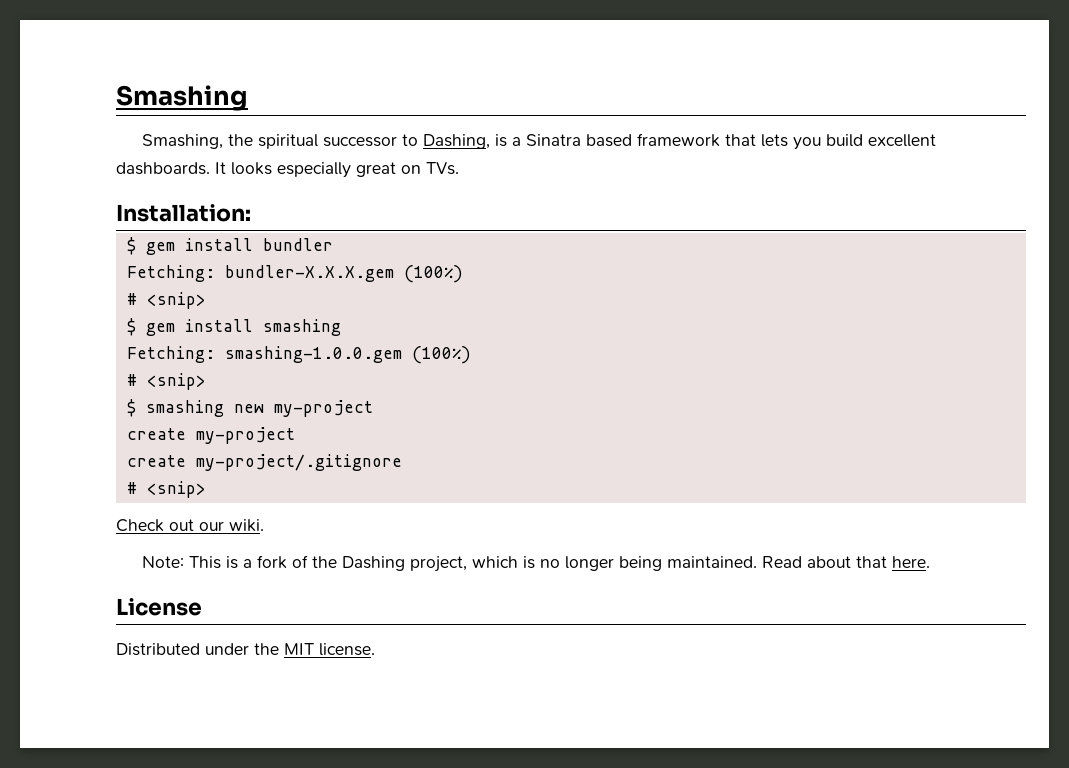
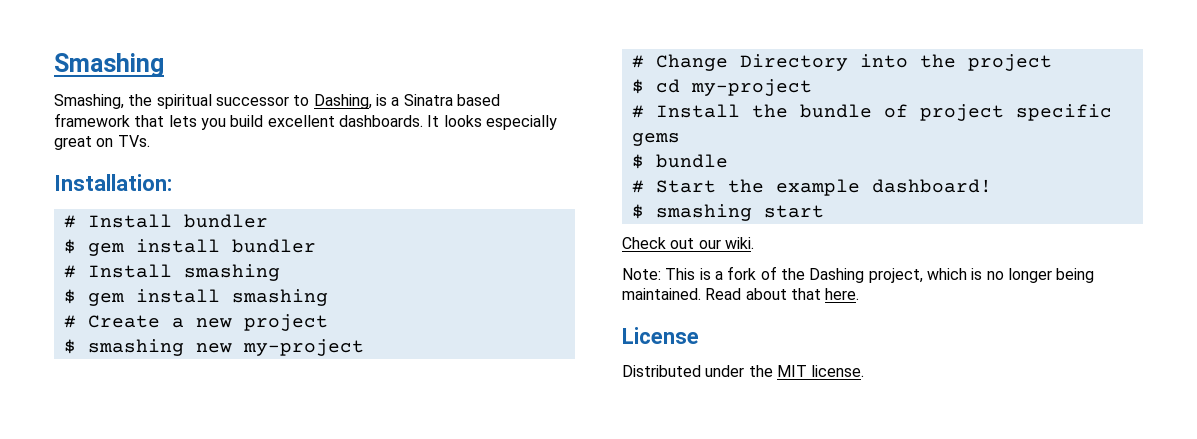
(251, 213) none -> [63,214,268,228] // # Install bundler
[126,265,463,283] [126,292,206,309] // Fetching: bundler-X.X.X.gem (100%) // # <snip> -> [63,264,280,281] // # Install smashing
[126,346,471,364] [126,373,206,390] Fetching: smashing-1.0.0.gem (100%) // # <snip> -> [63,314,328,331] # Create a new project
[126,427,295,444] [126,454,402,471] [126,481,206,498] create my-project // create my-project/.gitignore // # <snip> -> [631,54,1052,71] [631,79,812,96] [631,104,1112,121] [631,133,680,146] [631,154,728,169] [631,179,992,196] [631,204,824,221] # Change Directory into the project // $ cd my-project // # Install the bundle of project specific gems // $ bundle // # Start the example dashboard! // $ smashing start

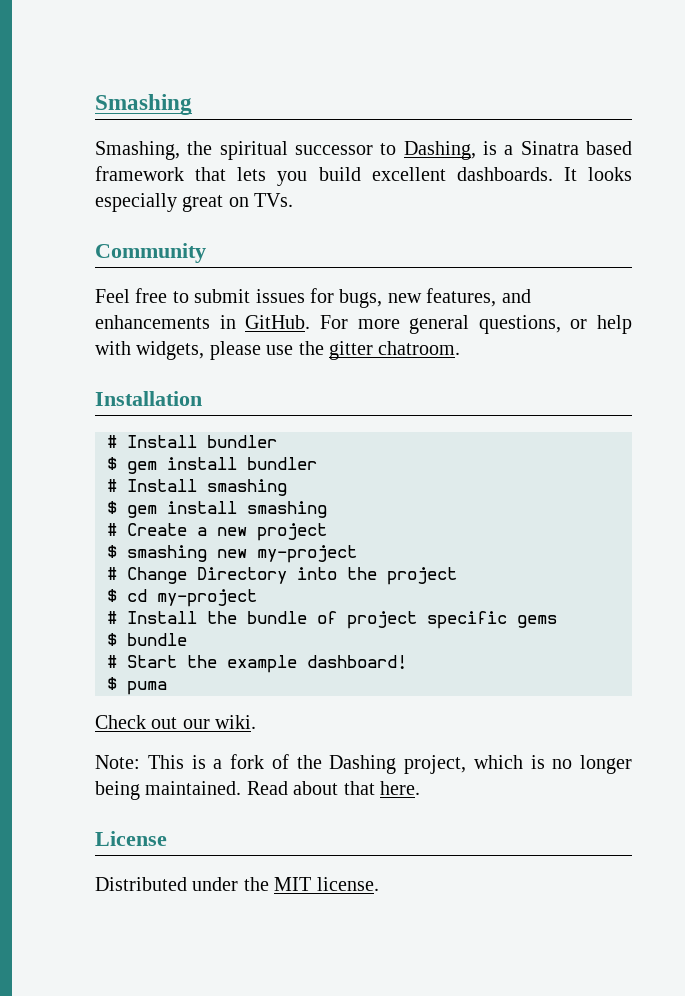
[54,174,172,191] Installation: -> [95,243,206,263] [95,288,531,308] [95,315,632,334] [95,341,461,360] [95,391,202,406] Community // Feel free to submit issues for bugs, new features, and enhancements in GitHub. For more general questions, or help with widgets, please use the gitter chatroom. // Installation
[655,204,824,221] smashing start -> [127,681,167,695] puma

